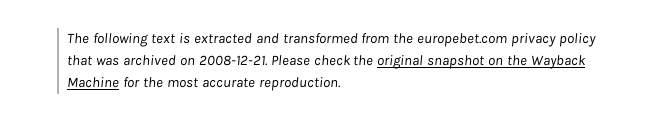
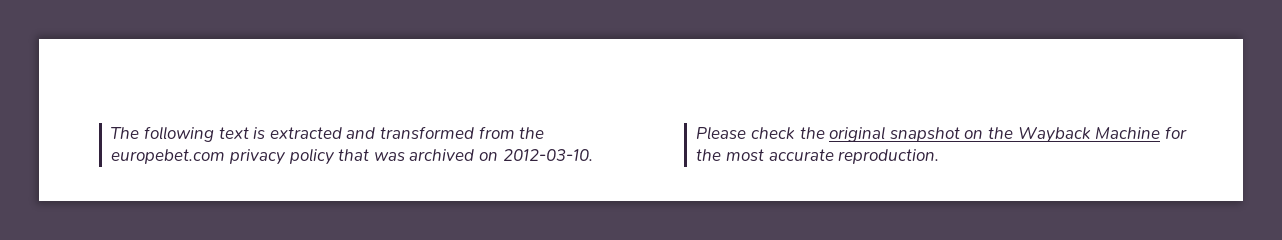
[198,55,268,66] 2008-12-21. -> [502,149,593,161] 2012-03-10.

